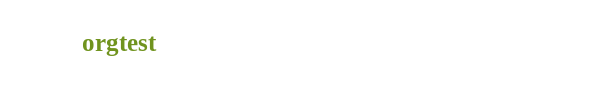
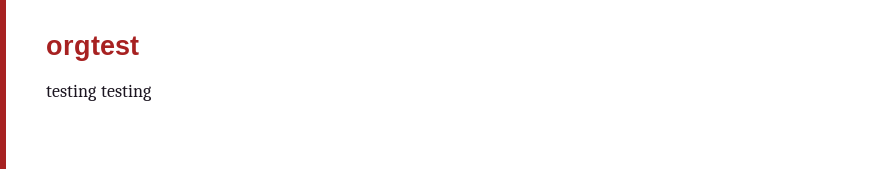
(157, 46) none -> [46,84,152,101] // testing testing

